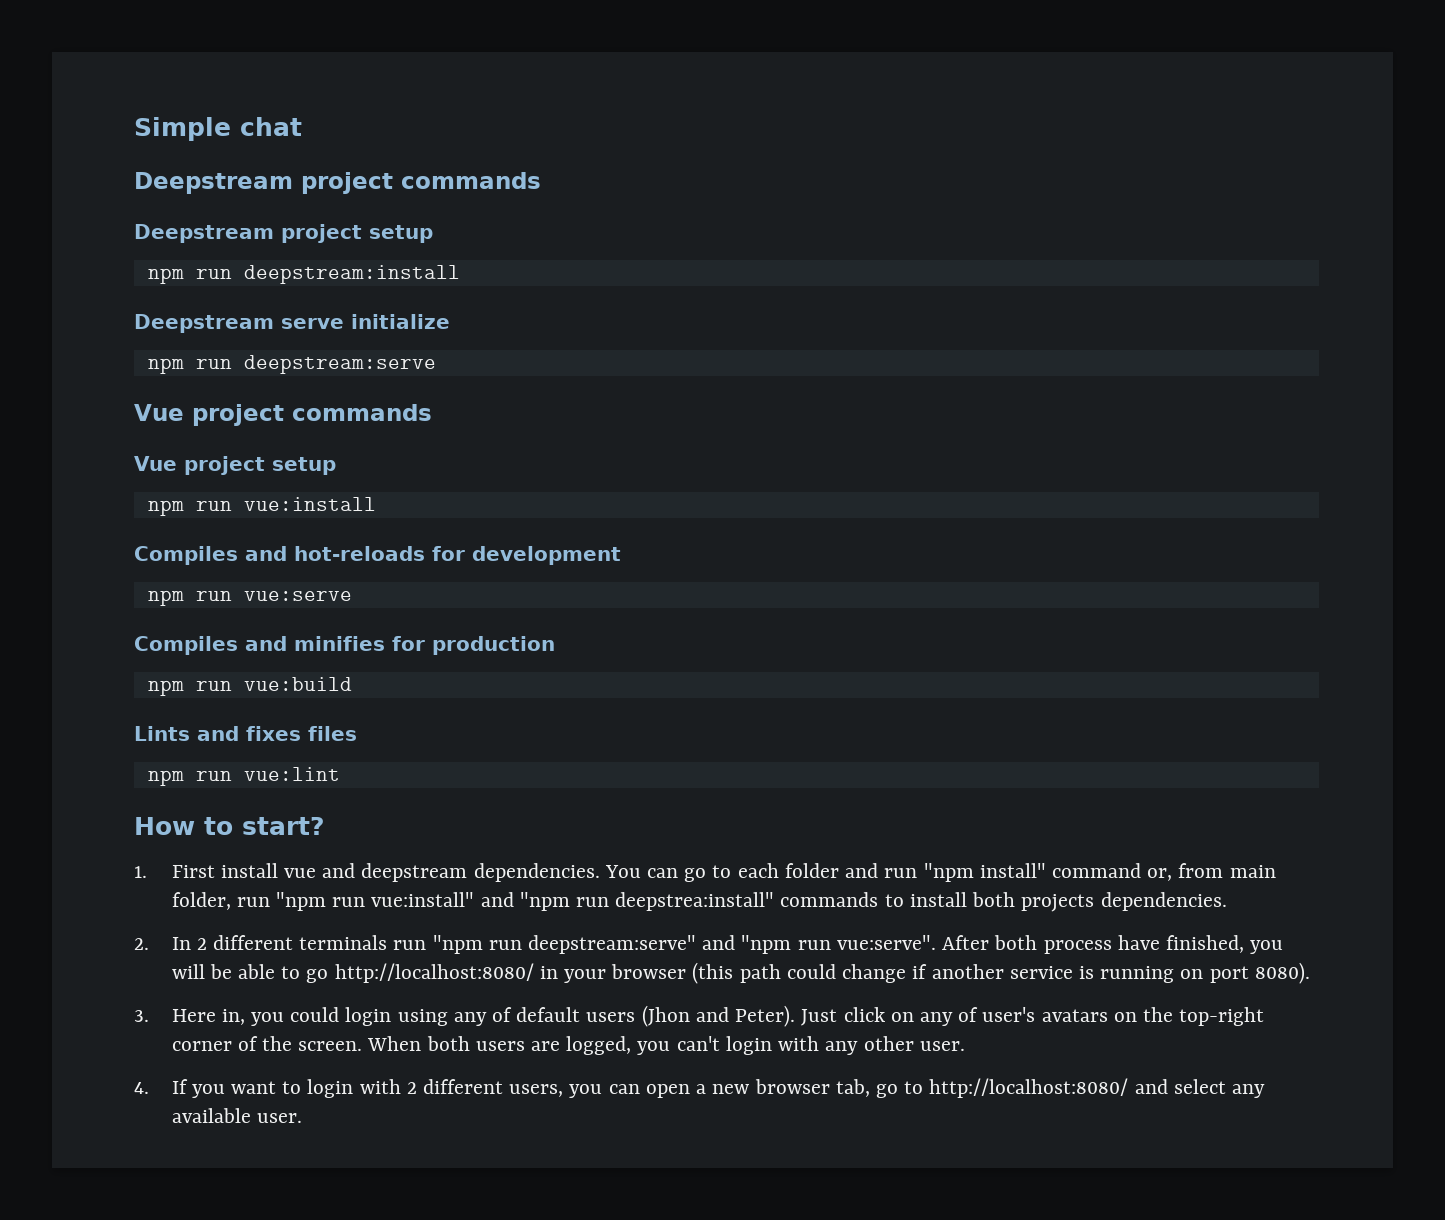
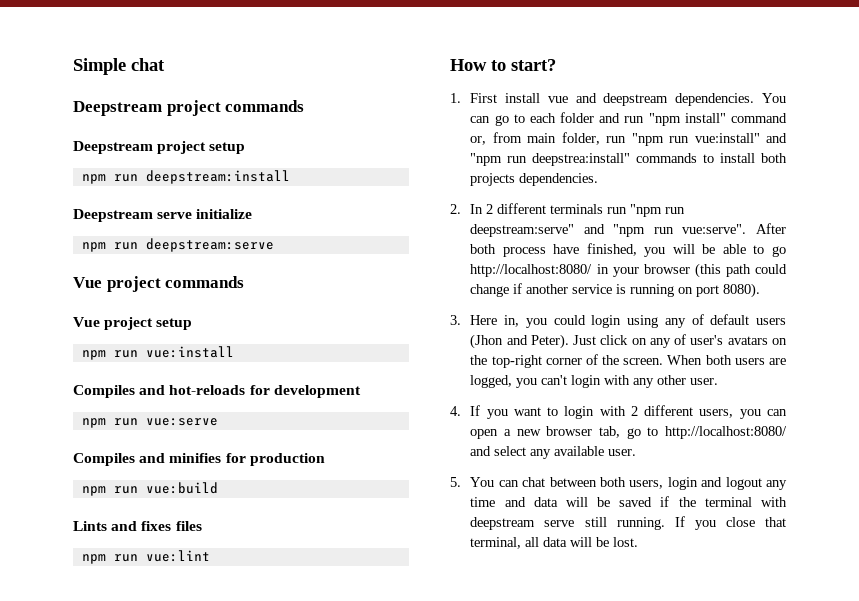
(302, 1118) none -> [450,477,787,490] [470,496,787,507] [470,516,786,530] [470,537,639,549] // 5. You can chat between both users, login and logout any time and data will be saved if the terminal with deepstream serve still running. If you close that terminal, all data will be lost.

